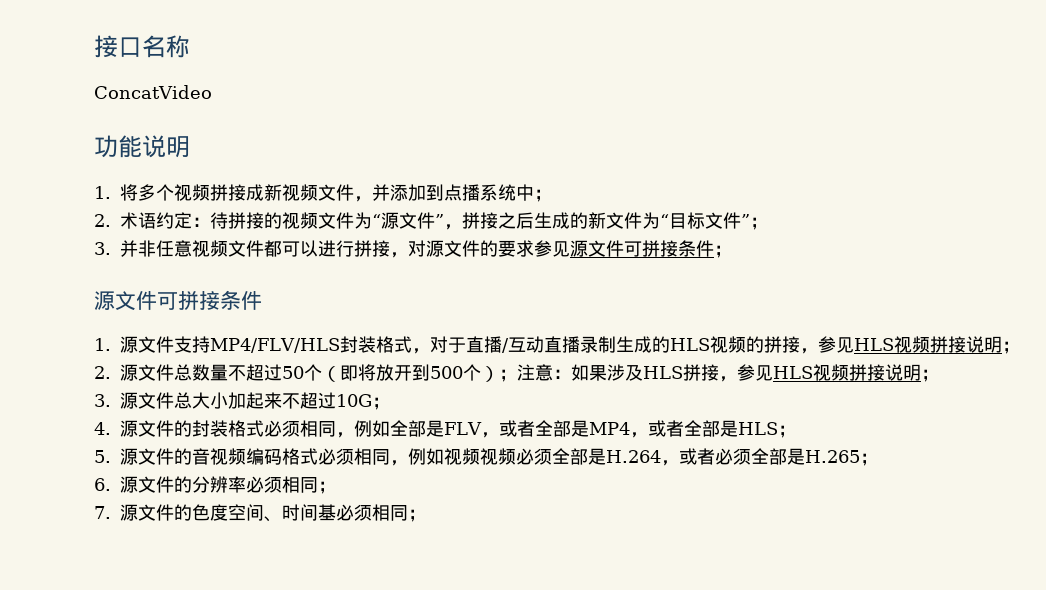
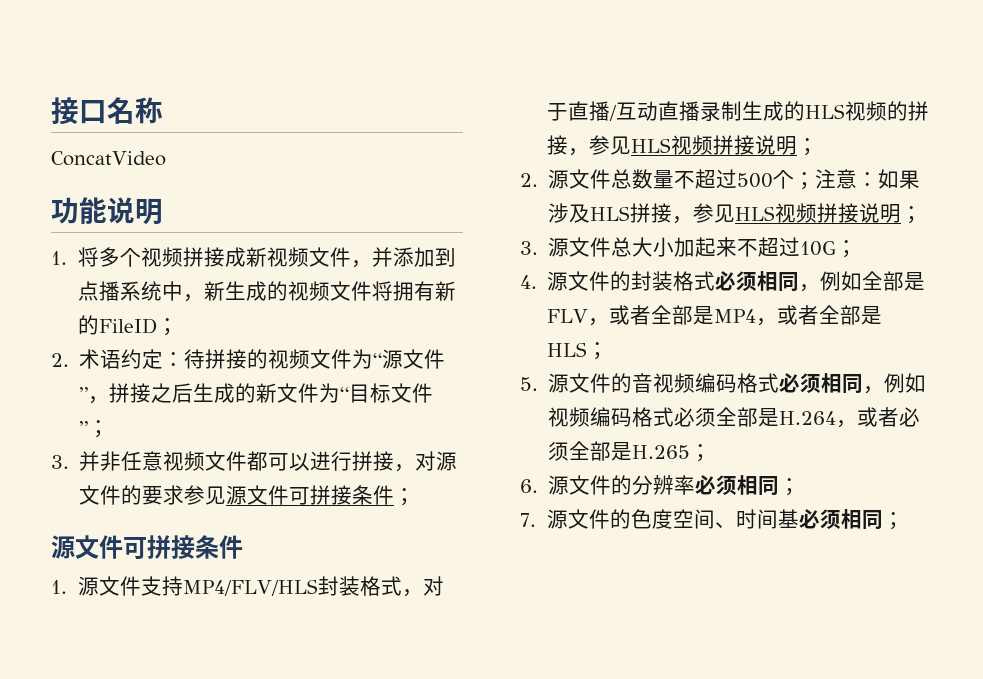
(534, 192) none -> [183,281,457,302] [78,315,158,335] ，新生成的视频文件将拥有新的FileID
[282,364,499,382] 50个（即将放开到500个） -> [737,170,795,189] 500个
[480,448,516,465] 视频 -> [590,407,675,427] 编码格式

